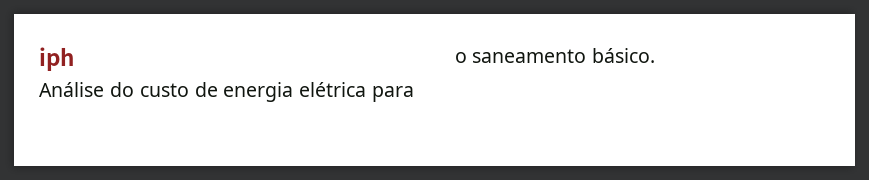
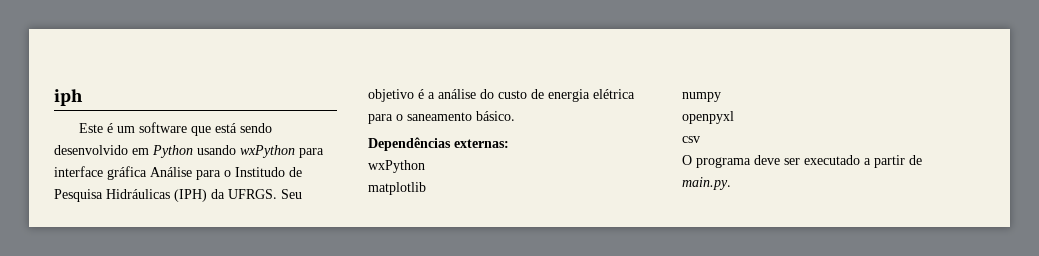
[39,82,104,97] Análise -> [79,122,273,136] [54,145,324,158] [54,166,302,180] [54,189,302,202] [368,89,476,102] Este é um software que está sendo desenvolvido em Python usando wxPython para interface gráfica Análise para o Institudo de Pesquisa Hidráulicas (IPH) da UFRGS. Seu objetivo é a análise
(655, 55) none -> [368,137,509,151] [368,160,425,173] [368,182,426,195] [682,92,721,102] [682,111,734,124] [682,136,700,143] [682,155,922,168] [682,177,731,190] // Dependências externas: // wxPython // matplotlib // numpy // openpyxl // csv // O programa deve ser executado a partir de main.py.

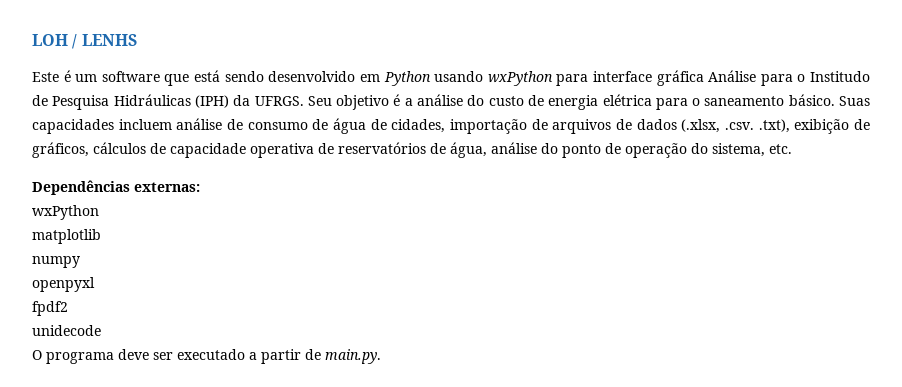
[54,89,83,106] iph -> [32,34,137,49] LOH / LENHS
(515, 116) none -> [838,96,870,106] [32,118,870,134] [32,142,792,158] Suas capacidades incluem análise de consumo de água de cidades, importação de arquivos de dados (.xlsx, .csv. .txt), exibição de gráficos, cálculos de capacidade operativa de reservatórios de água, análise do ponto de operação do sistema, etc.
[682,136,700,143] csv -> [32,301,68,316] [32,325,101,336] fpdf2 // unidecode

